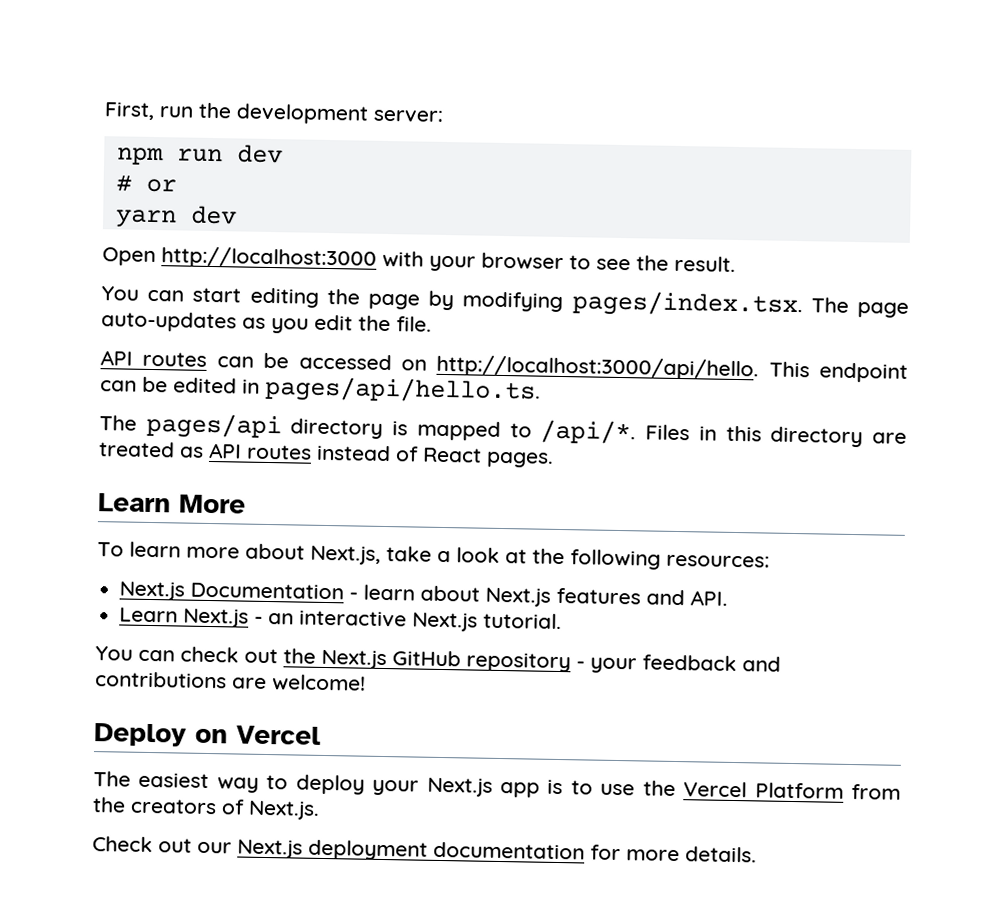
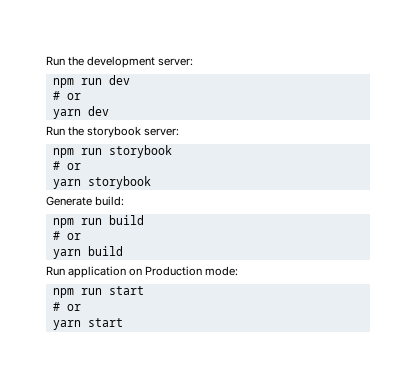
[104,102,194,120] First, run -> [46,56,65,66] Run
[102,246,736,272] [101,286,909,319] [101,311,432,334] [100,350,908,383] [100,375,541,405] [99,412,908,448] [99,441,554,468] [98,493,246,514] [97,541,770,570] [119,581,729,607] [119,607,563,632] [95,646,781,674] [95,671,366,692] [94,723,321,747] [93,771,902,800] [92,797,320,820] [92,836,757,863] Open http://localhost:3000 with your browser to see the result. // You can start editing the page by modifying pages/index.tsx. The page auto-updates as you edit the file. // API routes can be accessed on http://localhost:3000/api/hello. This endpoint can be edited in pages/api/hello.ts. // The pages/api directory is mapped to /api/*. Files in this directory are treated as API routes instead of React pages. // Learn More // To learn more about Next.js, take a look at the following resources: // Next.js Documentation - learn about Next.js features and API. // Learn Next.js - an interactive Next.js tutorial. // You can check out the Next.js GitHub repository - your feedback and contributions are welcome! // Deploy on Vercel // The easiest way to deploy your Next.js app is to use the Vercel Platform from the creators of Next.js. // Check out our Next.js deployment documentation for more details. -> [46,126,180,138] [52,145,172,158] [52,161,81,170] [52,176,151,189] [46,196,125,206] [52,215,144,228] [52,231,81,240] [52,246,123,259] [46,266,239,278] [52,286,144,298] [52,302,81,311] [52,318,123,330] Run the storybook server: // npm run storybook // # or // yarn storybook // Generate build: // npm run build // # or // yarn build // Run application on Production mode: // npm run start // # or // yarn start

